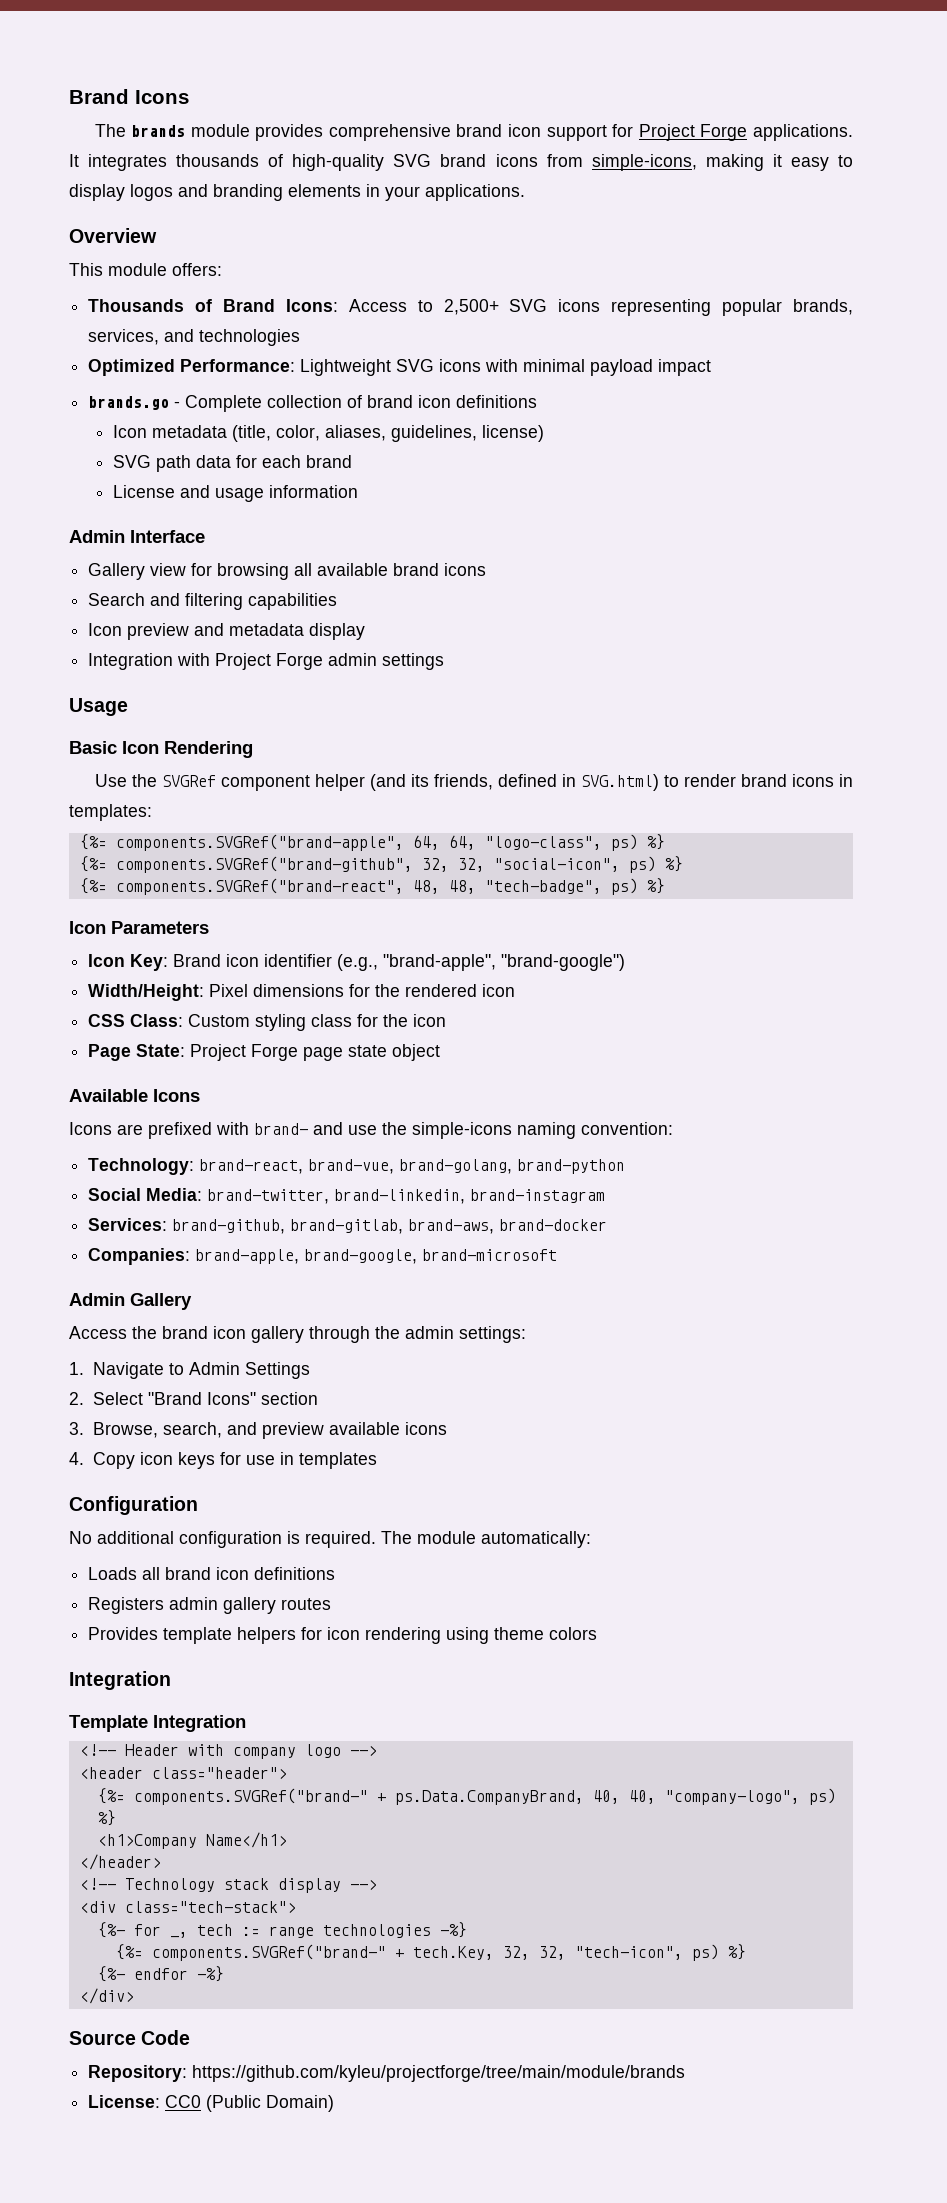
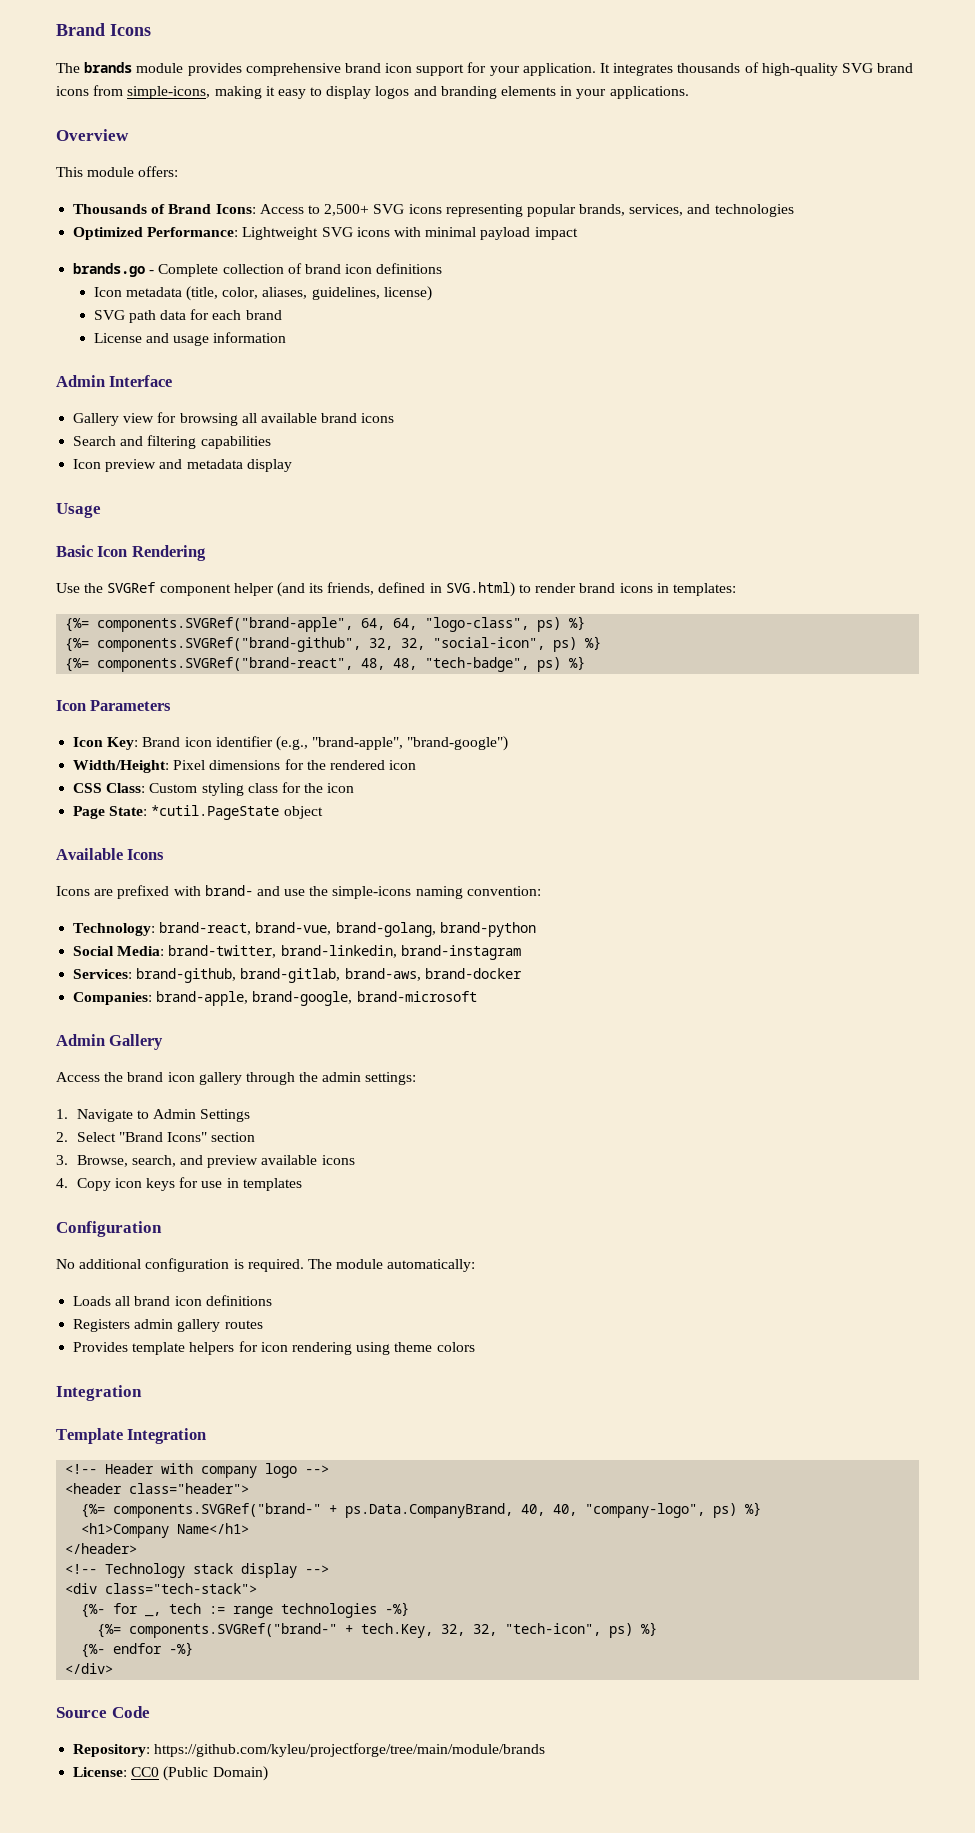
[638,124,854,141] Project Forge applications. -> [489,63,596,76] your application.
[88,653,445,670] // Integration with Project Forge admin settings -> (292, 465) none
[190,1044,388,1061] Project Forge page state -> [151,805,280,820] *cutil.PageState

